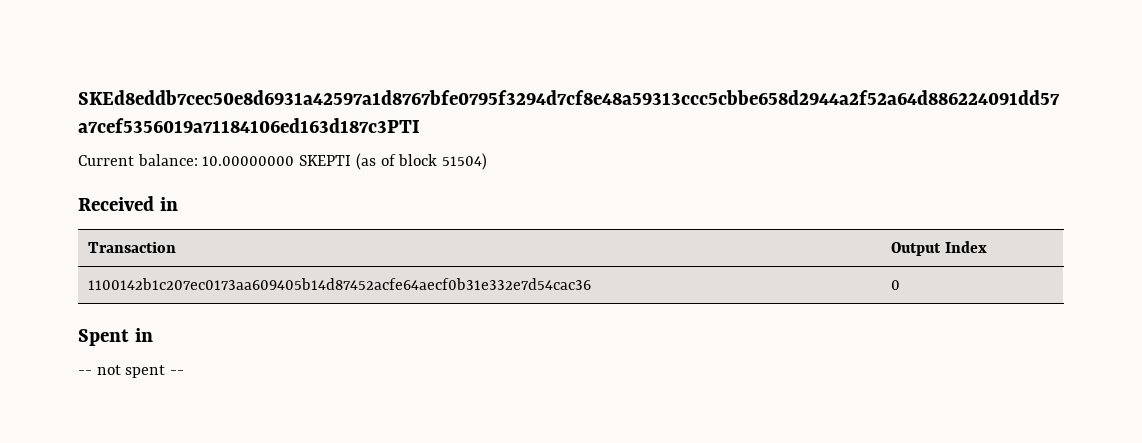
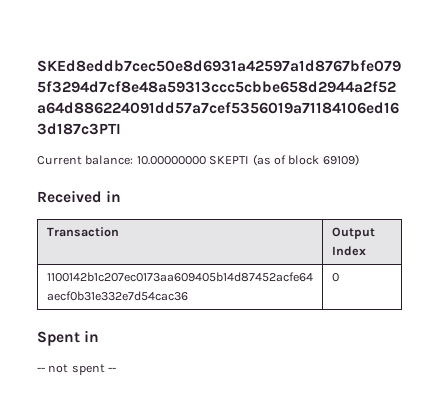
[442,153,488,170] 51504) -> [322,154,359,166] 69109)

